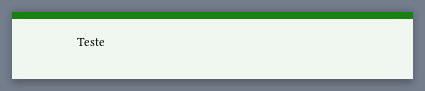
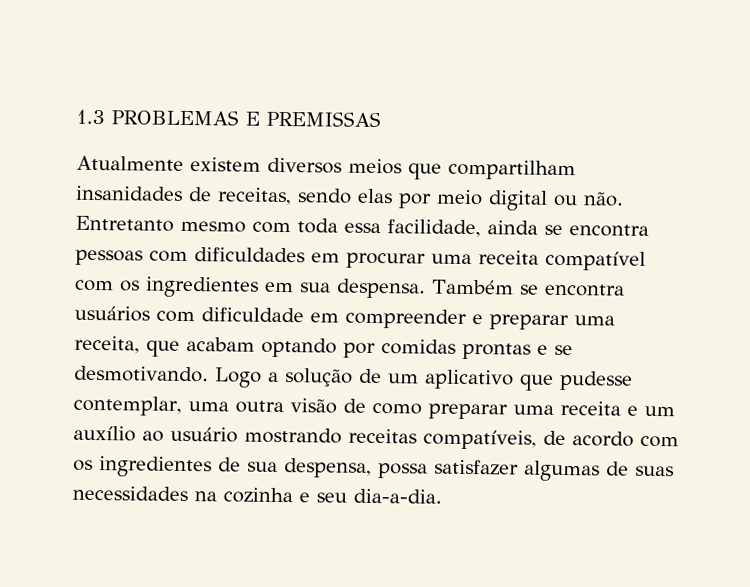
[77,37,105,46] Teste -> [76,109,381,128] [76,155,576,181] [75,185,624,211] [75,215,649,238] [75,247,646,271] [75,276,625,299] [74,305,615,331] [74,335,573,360] [74,365,633,391] [73,395,675,420] [73,425,679,450] [73,456,674,482] [72,485,442,504] 1.3 PROBLEMAS E PREMISSAS // Atualmente existem diversos meios que compartilham insanidades de receitas, sendo elas por meio digital ou não. Entretanto mesmo com toda essa facilidade, ainda se encontra pessoas com dificuldades em procurar uma receita compatível com os ingredientes em sua despensa. Também se encontra usuários com dificuldade em compreender e preparar uma receita, que acabam optando por comidas prontas e se desmotivando. Logo a solução de um aplicativo que pudesse contemplar, uma outra visão de como preparar uma receita e um auxílio ao usuário mostrando receitas compatíveis, de acordo com os ingredientes de sua despensa, possa satisfazer algumas de suas necessidades na cozinha e seu dia-a-dia.

